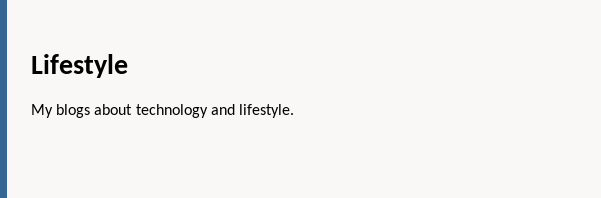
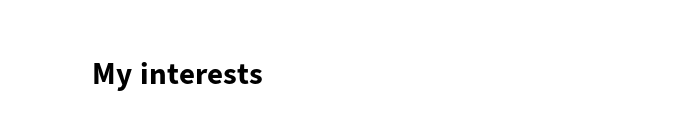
[31,54,128,78] [31,104,294,118] Lifestyle // My blogs about technology and lifestyle. -> [92,62,264,91] My interests

